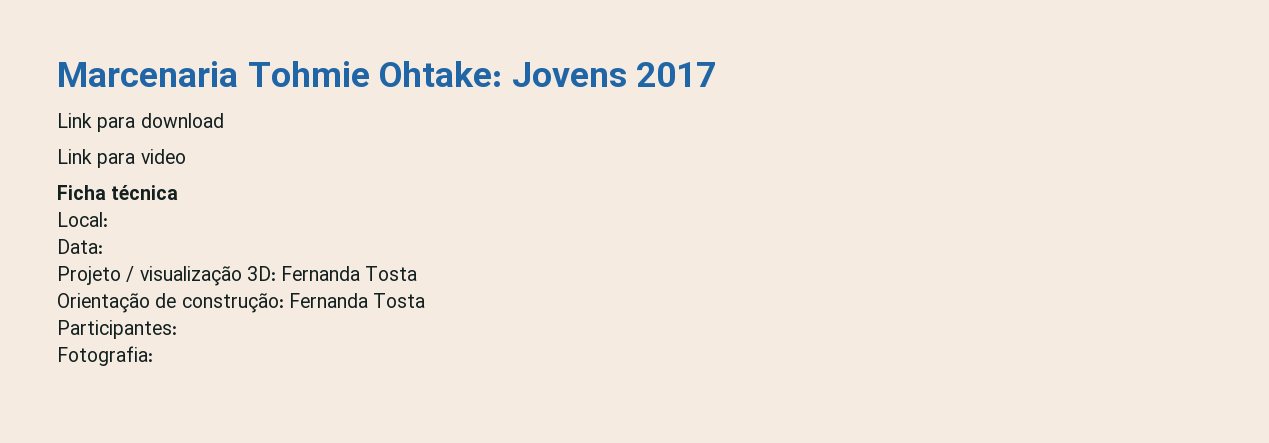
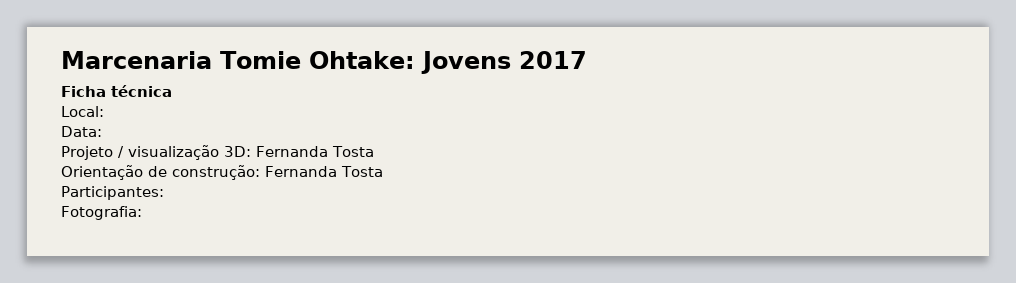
[247,61,370,87] Tohmie -> [220,51,301,69] Tomie
[57,113,224,132] [57,149,186,168] // Link para download // Link para video -> (587, 60) none

